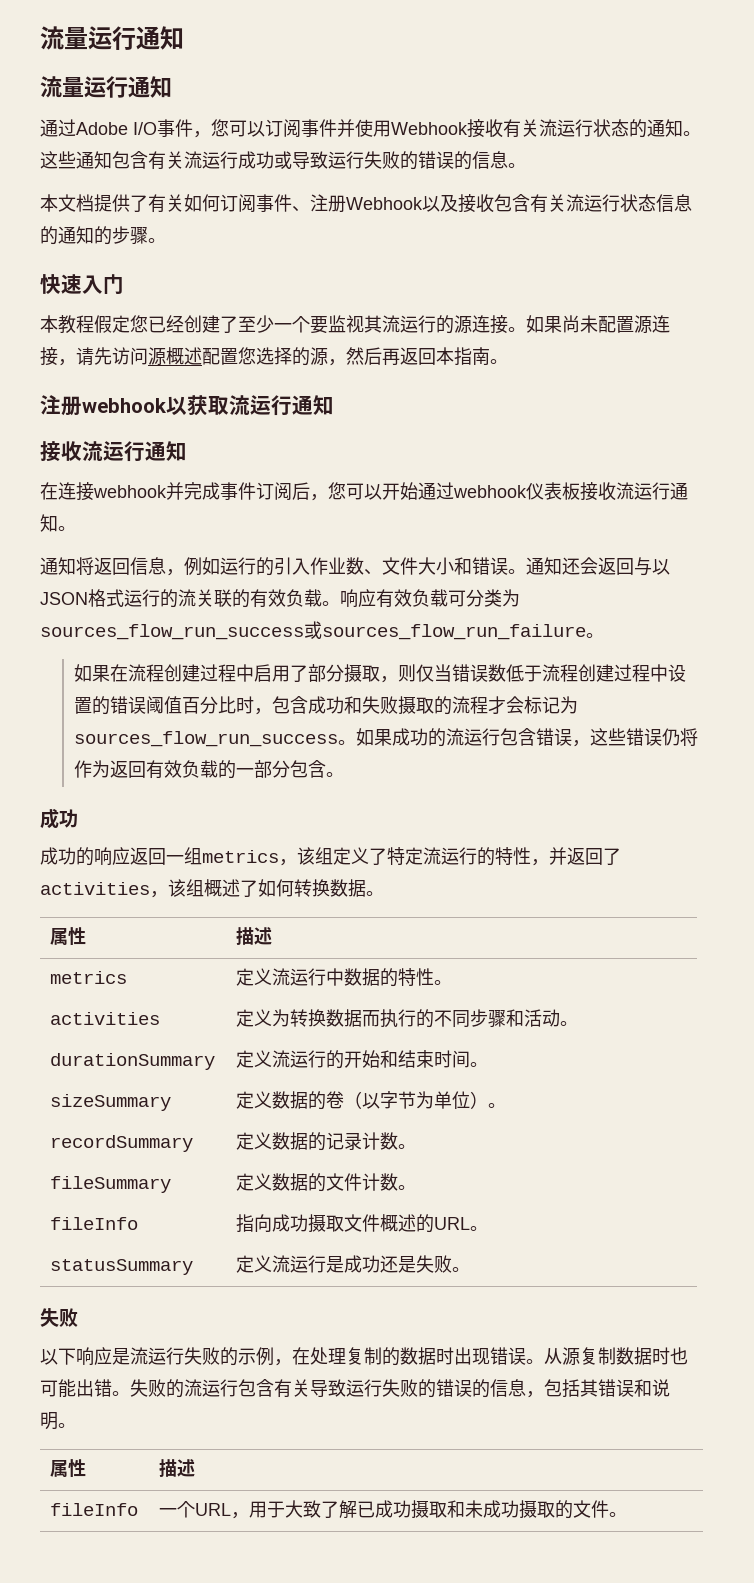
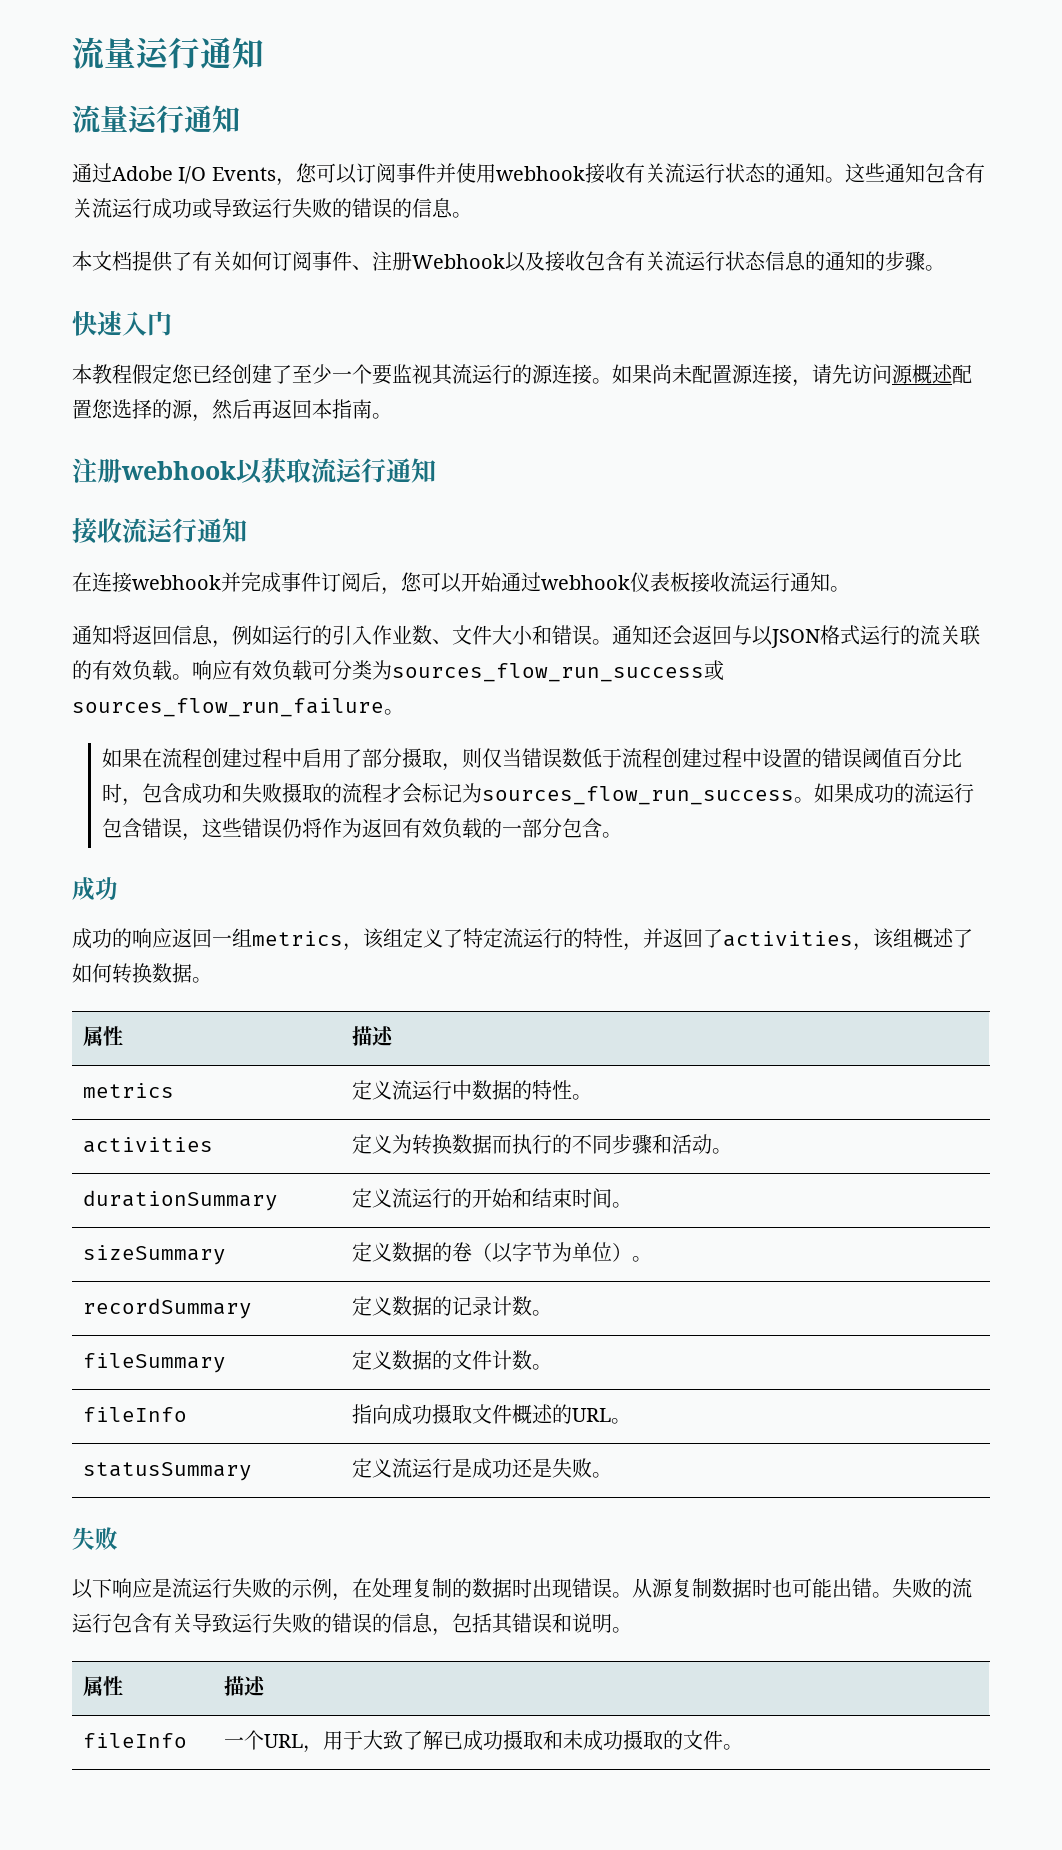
[157,119,193,137] 事件 -> [211,167,276,181] Events
[391,122,468,135] Webhook -> [495,166,585,181] webhook

